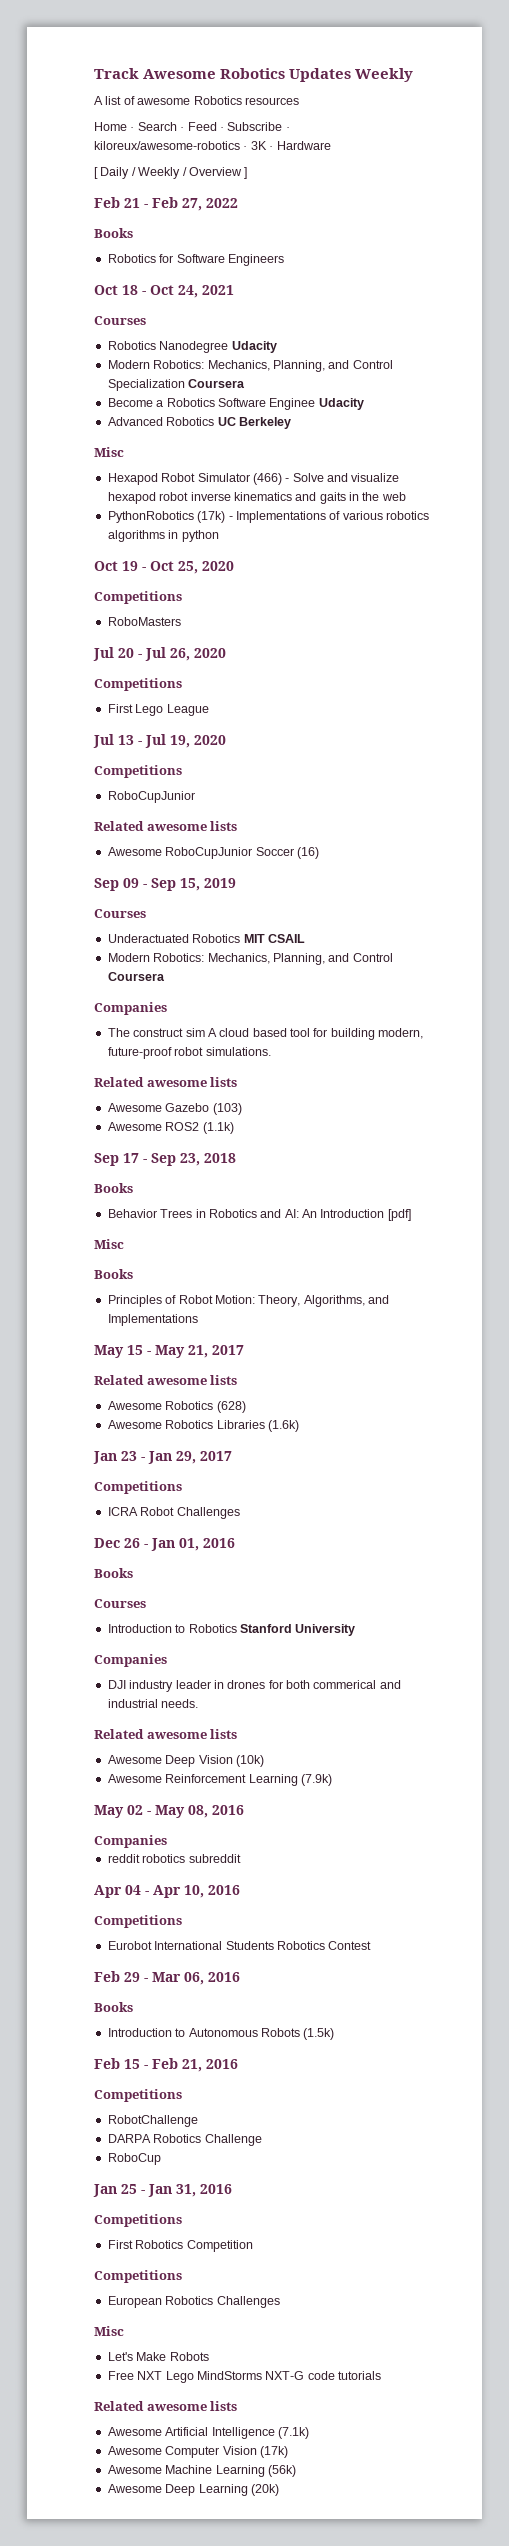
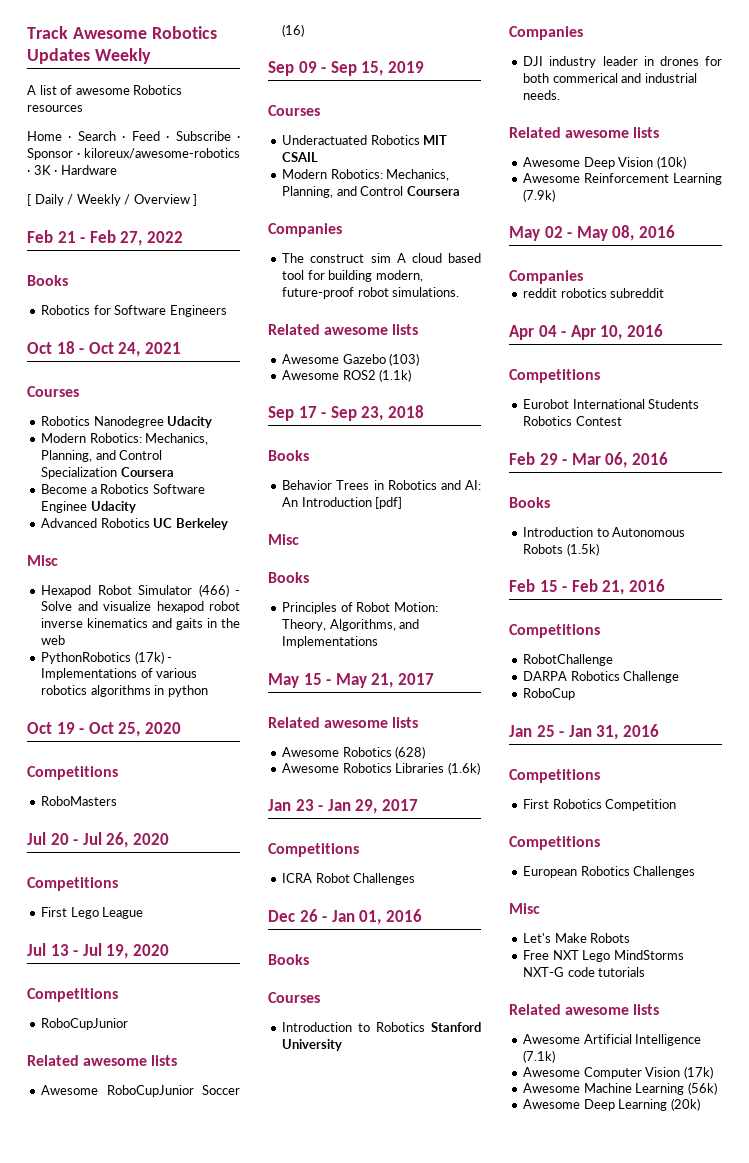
(290, 129) none -> [27,148,80,160] Sponsor ·

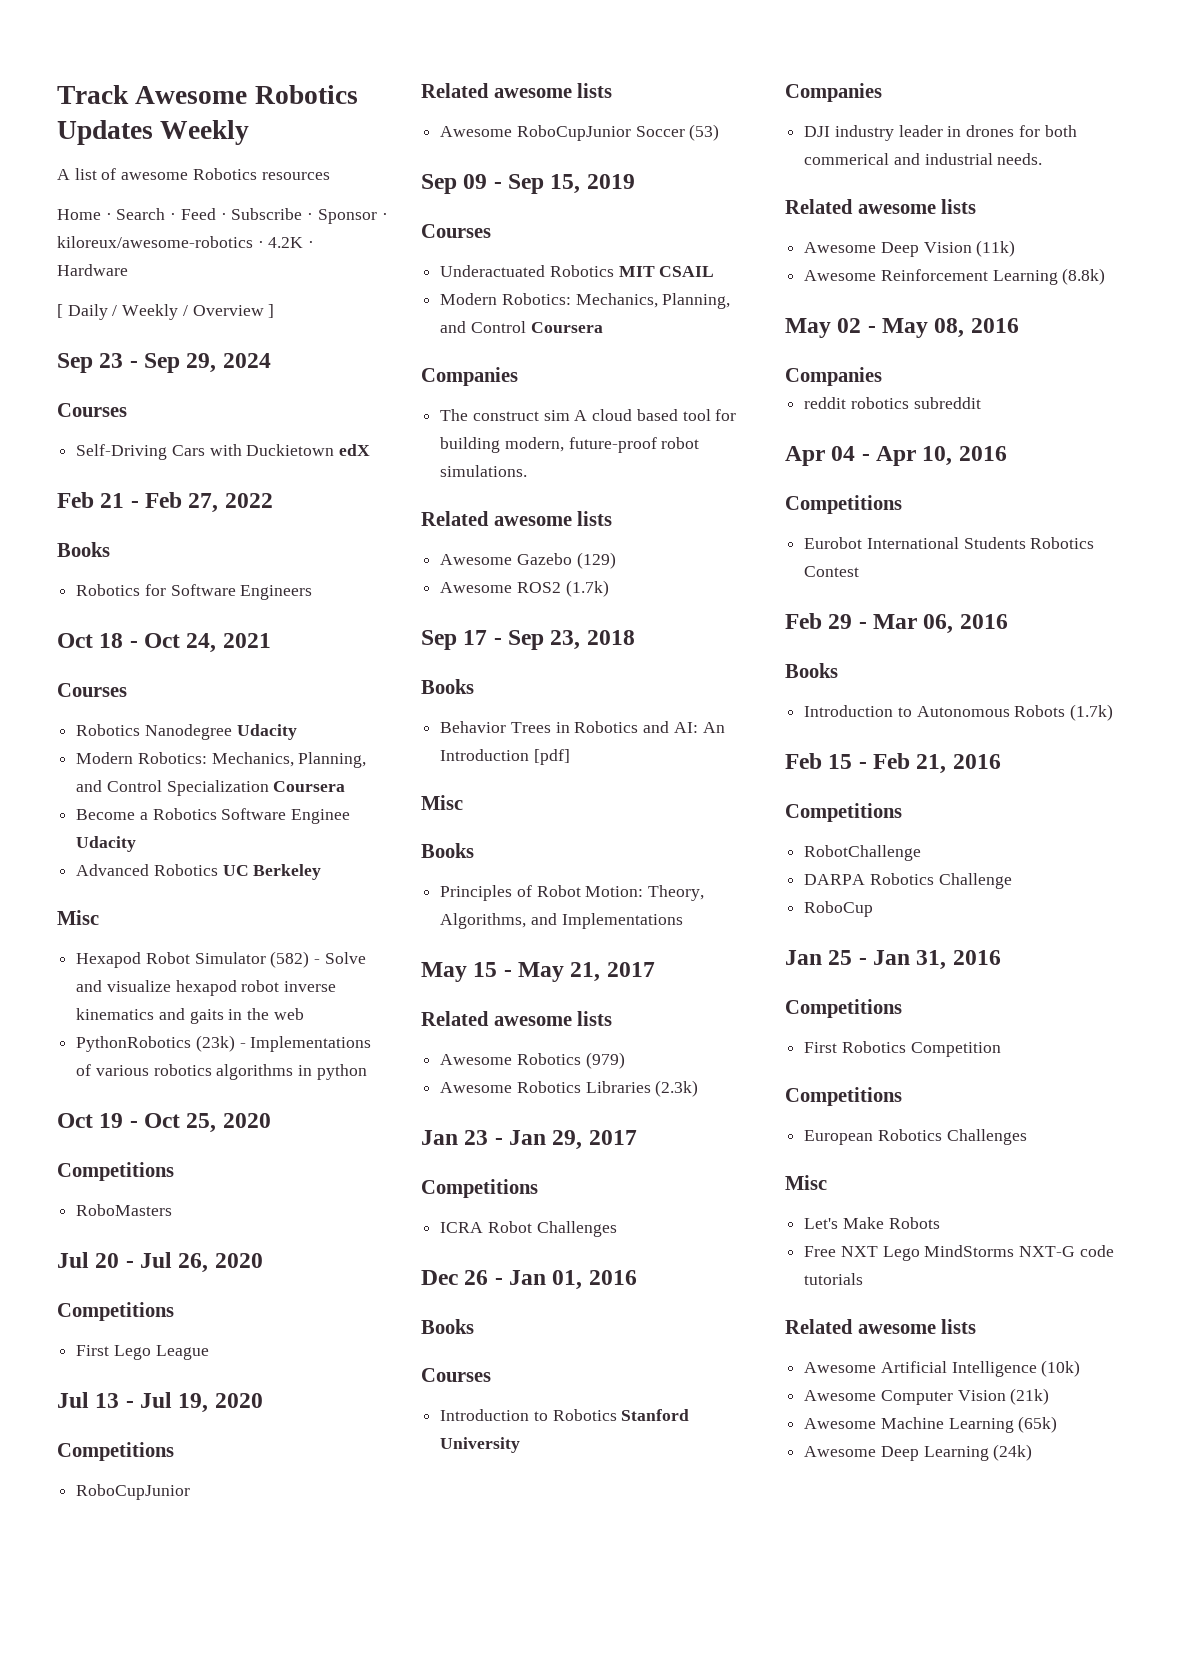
[33,165,51,175] 3K -> [268,237,304,248] 4.2K
(198, 200) none -> [57,353,271,373] [57,403,127,417] [76,444,371,460] // Sep 23 - Sep 29, 2024 // Courses // Self-Driving Cars with Duckietown edX
[198,584,229,597] (466) -> [270,951,310,968] (582)
[134,651,164,664] (17k) -> [195,1035,235,1052] (23k)
[282,24,305,37] (16) -> [689,124,720,141] (53)
[389,353,420,366] (103) -> [576,552,616,569] (129)
[379,369,412,382] (1.1k) -> [565,580,609,597] (1.7k)
[395,746,426,759] (628) -> [585,1052,625,1069] (979)
[447,762,480,775] (1.6k) -> [655,1080,699,1097] (2.3k)
[656,156,686,169] (10k) -> [976,240,1016,257] (11k)
[523,189,556,202] (7.9k) -> [1062,268,1106,285] (8.8k)
[566,543,599,556] (1.5k) -> [1070,704,1114,721] (1.7k)
[523,1050,556,1063] (7.1k) -> [1041,1360,1081,1377] (10k)
[683,1066,713,1079] (17k) -> [1010,1388,1050,1405] (21k)
[687,1082,717,1095] (56k) -> [1018,1416,1058,1433] (65k)
[670,1098,700,1111] (20k) -> [993,1444,1033,1461] (24k)

